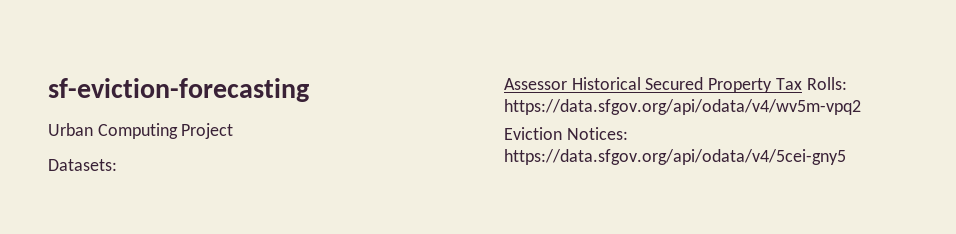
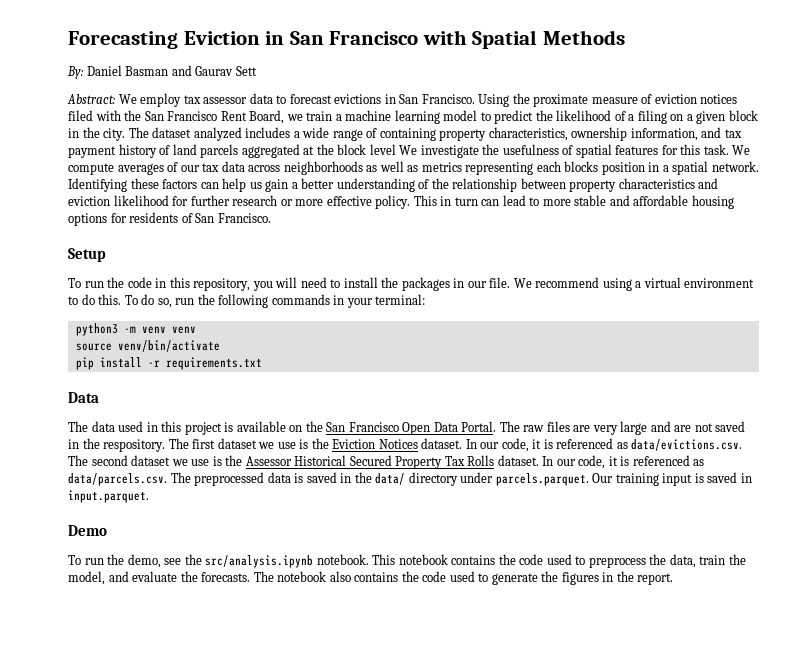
[48,78,309,102] [48,123,234,139] [48,159,117,171] sf-eviction-forecasting // Urban Computing Project // Datasets: // -> [68,30,625,49] [67,65,257,79] [67,93,738,107] [68,110,758,124] [68,127,742,141] [68,144,751,158] [68,161,759,175] [68,178,719,192] [68,195,734,209] [68,212,271,226] [68,248,106,262] [68,277,755,291] [68,294,426,308] [75,323,196,336] [75,340,220,352] [75,357,262,370] [68,392,99,403] [68,421,746,435] [68,438,743,452] [68,455,243,466] Forecasting Eviction in San Francisco with Spatial Methods // By: Daniel Basman and Gaurav Sett // Abstract: We employ tax assessor data to forecast evictions in San Francisco. Using the proximate measure of eviction notices filed with the San Francisco Rent Board, we train a machine learning model to predict the likelihood of a filing on a given block in the city. The dataset analyzed includes a wide range of containing property characteristics, ownership information, and tax payment history of land parcels aggregated at the block level We investigate the usefulness of spatial features for this task. We compute averages of our tax data across neighborhoods as well as metrics representing each blocks position in a spatial network. Identifying these factors can help us gain a better understanding of the relationship between property characteristics and eviction likelihood for further research or more effective policy. This in turn can lead to more stable and affordable housing options for residents of San Francisco. // Setup // To run the code in this repository, you will need to install the packages in our file. We recommend using a virtual environment to do this. To do so, run the following commands in your terminal: // python3 -m venv venv // source venv/bin/activate // pip install -r requirements.txt // Data // The data used in this project is available on the San Francisco Open Data Portal. The raw files are very large and are not saved in the respository. The first dataset we use is the Eviction Notices dataset. In our code, it is referenced as data/evictions.csv. The second dataset we use is the
[806,77,847,90] [504,99,861,115] [504,127,628,140] [504,149,846,165] Rolls: https://data.sfgov.org/api/odata/v4/wv5m-vpq2 // Eviction Notices: https://data.sfgov.org/api/odata/v4/5cei-gny5 -> [467,455,705,469] [68,472,752,486] [68,490,149,503] [68,525,107,536] [68,554,746,568] [68,571,674,585] Rolls dataset. In our code, it is referenced as data/parcels.csv. The preprocessed data is saved in the data/ directory under parcels.parquet. Our training input is saved in input.parquet. // Demo // To run the demo, see the src/analysis.ipynb notebook. This notebook contains the code used to preprocess the data, train the model, and evaluate the forecasts. The notebook also contains the code used to generate the figures in the report.

